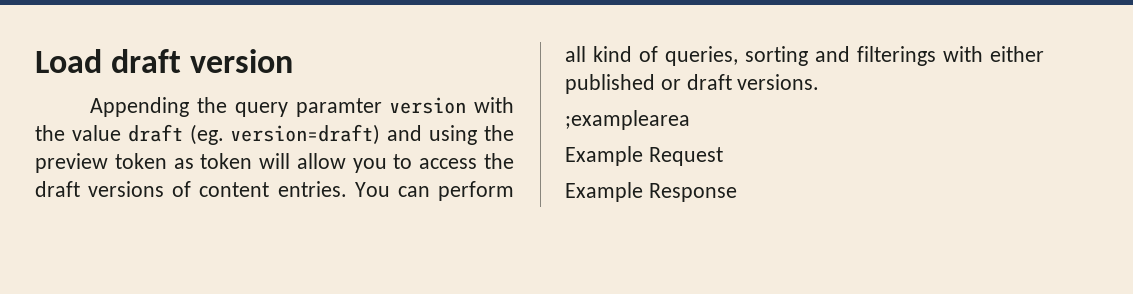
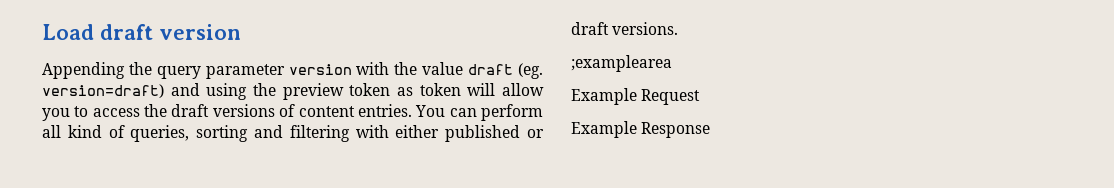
[295,98,382,117] paramter -> [205,64,285,79] parameter
[857,46,936,66] filterings -> [289,125,350,142] filtering

